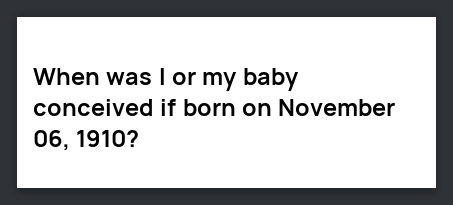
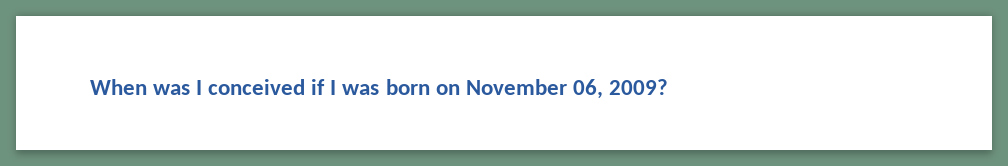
[172,68,299,91] [33,99,177,116] or my baby conceived if -> [208,79,380,95] conceived if I was
[76,130,140,147] 1910? -> [608,79,668,95] 2009?

